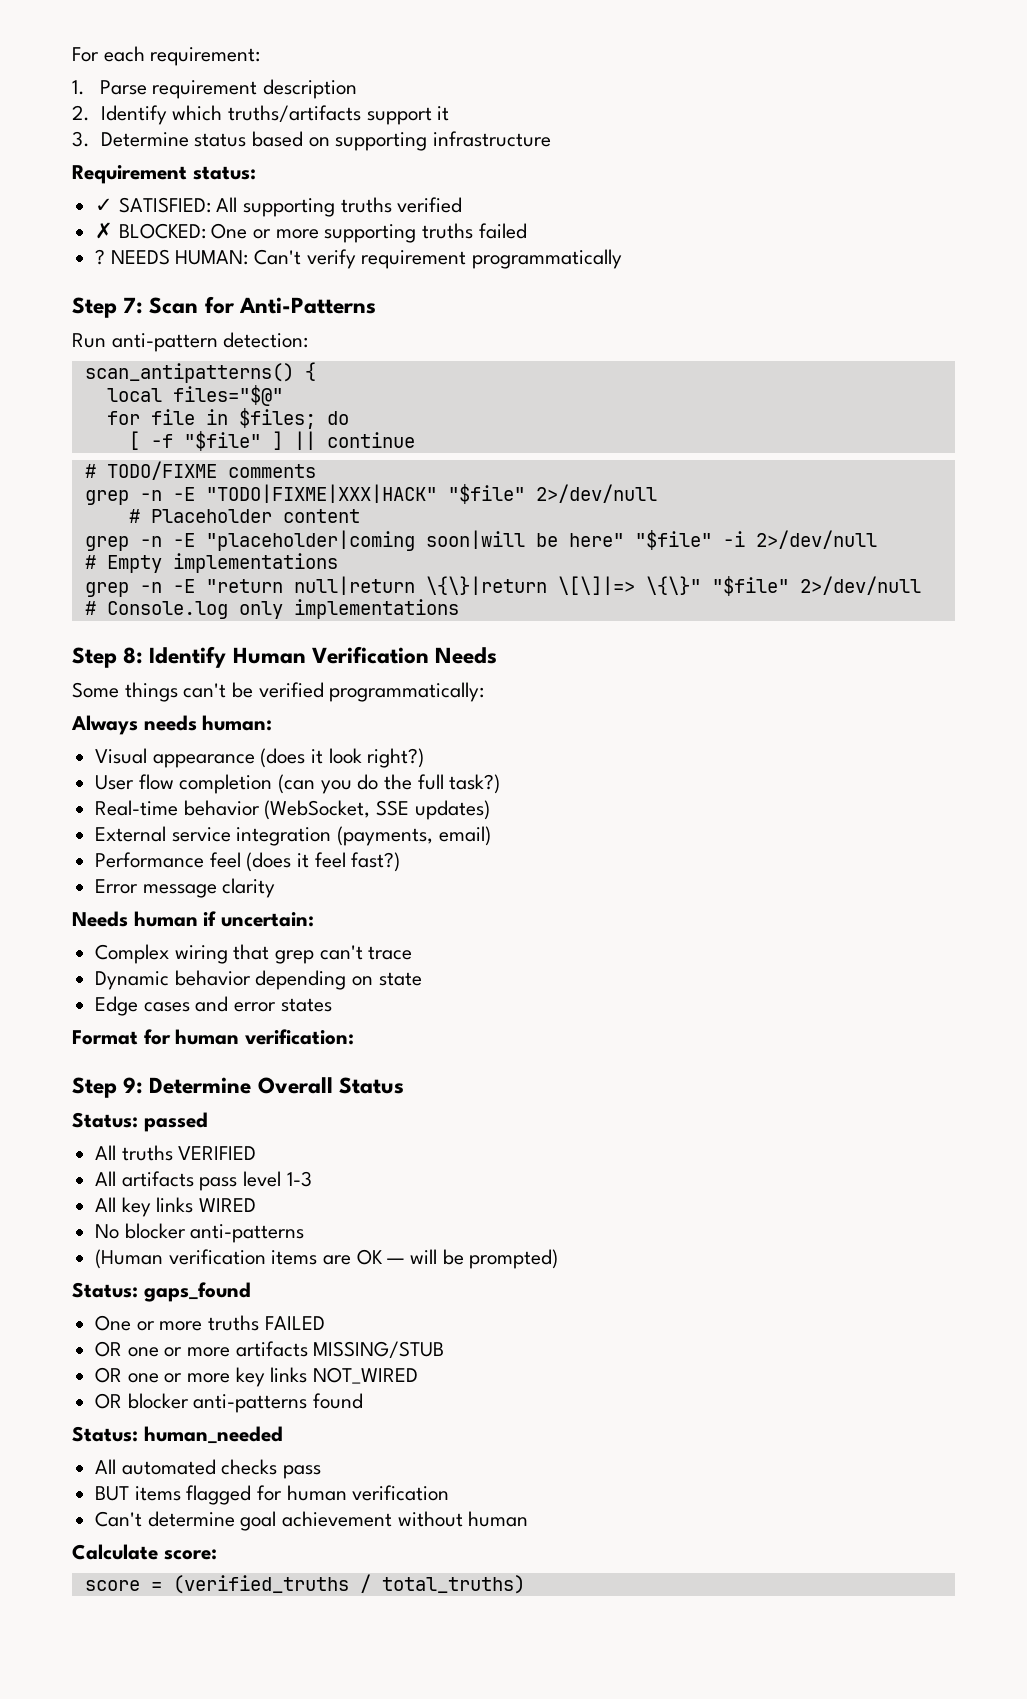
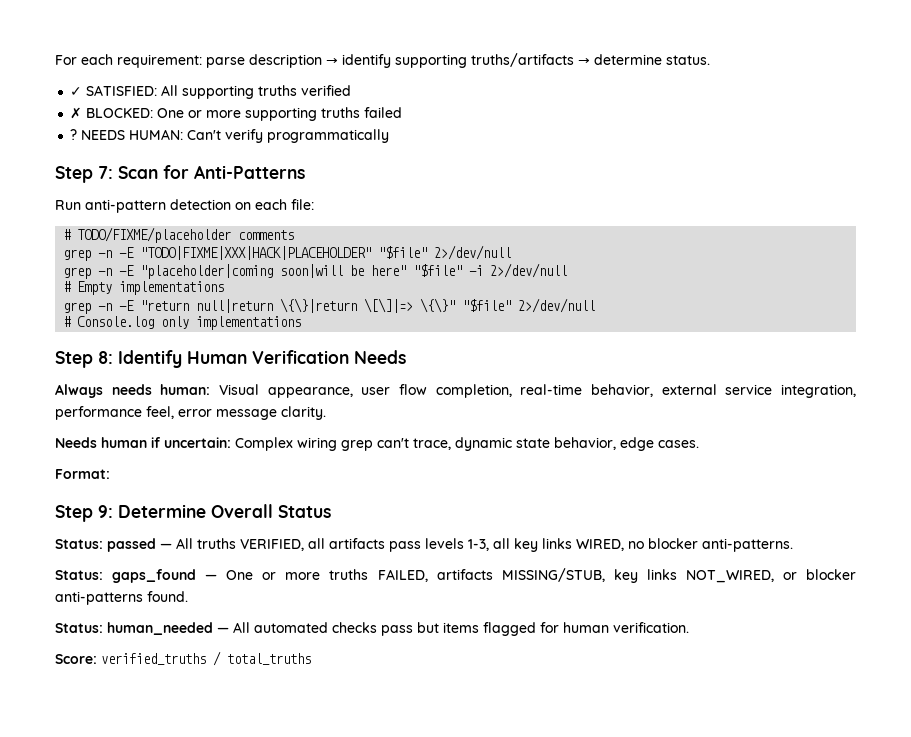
[72,79,358,99] [72,105,450,125] [72,131,551,151] [72,165,256,184] // 1. Parse requirement description // 2. Identify which truths/artifacts support it // 3. Determine status based on supporting infrastructure // Requirement status: -> [206,53,710,68] parse description → identify supporting truths/artifacts → determine status.
[361,250,467,269] requirement -> (264, 136) none
[223,332,309,348] [84,362,316,383] [106,385,283,406] [106,408,349,429] [128,431,415,451] [84,461,217,480] detection: // scan_antipatterns() { // local files="$@" // for file in $files; do // [ -f "$file" ] || continue // # TODO/FIXME -> [170,199,314,210] [63,227,232,243] detection on each file: // # TODO/FIXME/placeholder
[205,484,657,504] [128,509,360,523] "TODO|FIXME|XXX|HACK" "$file" 2>/dev/null // # Placeholder content -> [140,245,512,260] "TODO|FIXME|XXX|HACK|PLACEHOLDER" "$file" 2>/dev/null
[72,682,485,702] [71,715,273,735] [95,748,425,768] [95,774,501,794] [95,800,490,820] [95,826,491,846] [95,852,401,872] [95,878,276,898] Some things can't be verified programmatically: // Always needs human: // Visual appearance (does it look right?) // User flow completion (can you do the full task?) // Real-time behavior (WebSocket, SSE updates) // External service integration (payments, email) // Performance feel (does it feel fast?) // Error message clarity -> [55,384,856,398] [55,406,326,420] Always needs human: Visual appearance, user flow completion, real-time behavior, external service integration, performance feel, error message clarity.
(315, 919) // -> (231, 442) none
[233,944,270,960] that -> (337, 444) none
[368,946,413,960] [95,970,422,990] [95,996,332,1016] [72,1029,355,1045] trace // Dynamic behavior depending on state // Edge cases and error states // Format for human verification: -> [413,437,699,451] [55,469,110,479] trace, dynamic state behavior, edge cases. // Format:
(208, 1122) // -> [160,543,172,549] —
[178,1146,257,1160] [95,1171,312,1191] [95,1197,257,1217] [95,1223,305,1243] [95,1249,559,1269] VERIFIED // All artifacts pass level 1-3 // All key links WIRED // No blocker anti-patterns // (Human verification items are OK — will be prompted) -> [240,538,793,552] VERIFIED, all artifacts pass levels 1-3, all key links WIRED, no blocker anti-patterns.
(251, 1292) // -> [205,574,218,580] —
[264,1316,325,1330] [95,1341,445,1359] [95,1367,419,1387] [95,1393,364,1413] FAILED // OR one or more artifacts MISSING/STUB // OR one or more key links NOT_WIRED // OR blocker anti-patterns found -> [377,568,856,583] [55,591,188,605] FAILED, artifacts MISSING/STUB, key links NOT_WIRED, or blocker anti-patterns found.
(283, 1435) // -> [217,627,229,633] —
[95,1486,130,1501] // BUT -> [417,622,439,633] but
[352,1485,450,1501] [95,1511,529,1531] [72,1544,217,1560] [84,1574,525,1594] verification // Can't determine goal achievement without human // Calculate score: // score = (verified_truths / total_truths) -> [613,622,689,633] [55,651,311,666] verification. // Score: verified_truths / total_truths

